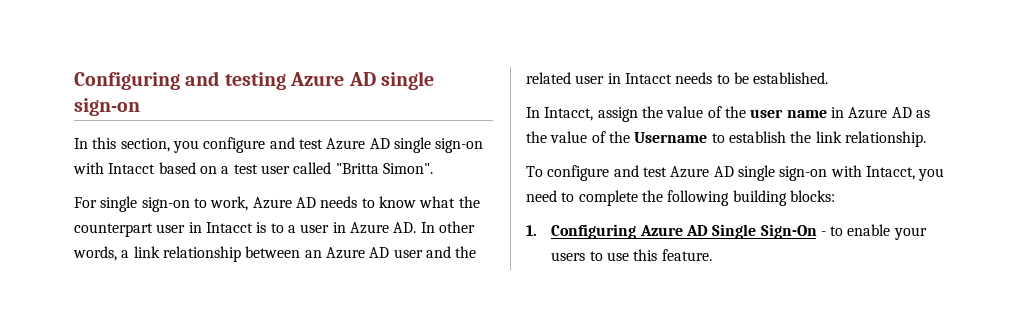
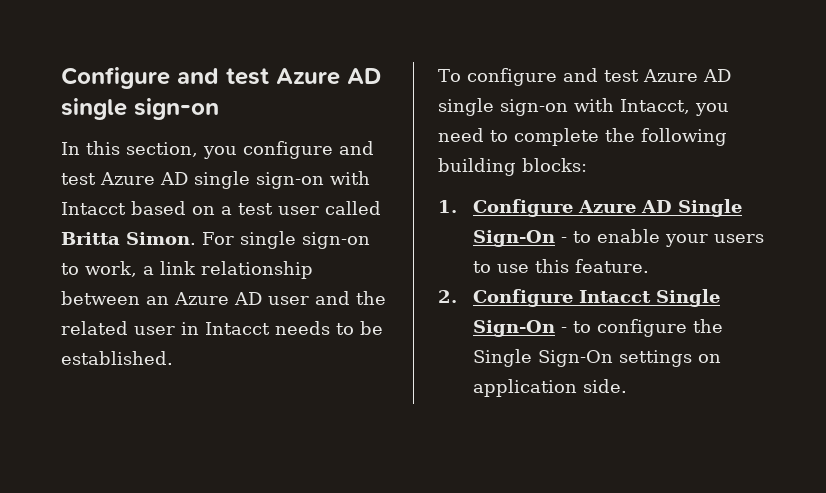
[74,71,286,90] Configuring and testing -> [61,67,269,89] Configure and test
[335,163,433,174] "Britta Simon". // -> [61,232,196,245] Britta Simon.
[252,196,480,209] [74,221,475,237] [73,246,117,261] Azure AD needs to know what the counterpart user in Intacct is to a user in Azure AD. In other words, -> (137, 269) none
[526,106,930,122] [526,131,926,147] // In Intacct, assign the value of the user name in Azure AD as the value of the Username to establish the link relationship. -> (173, 358) none
[551,224,637,239] Configuring -> [472,199,573,217] Configure
(712, 255) none -> [438,289,720,307] [472,319,723,337] [472,349,721,367] [472,379,627,397] // 2. Configure Intacct Single Sign-On - to configure the Single Sign-On settings on application side.

